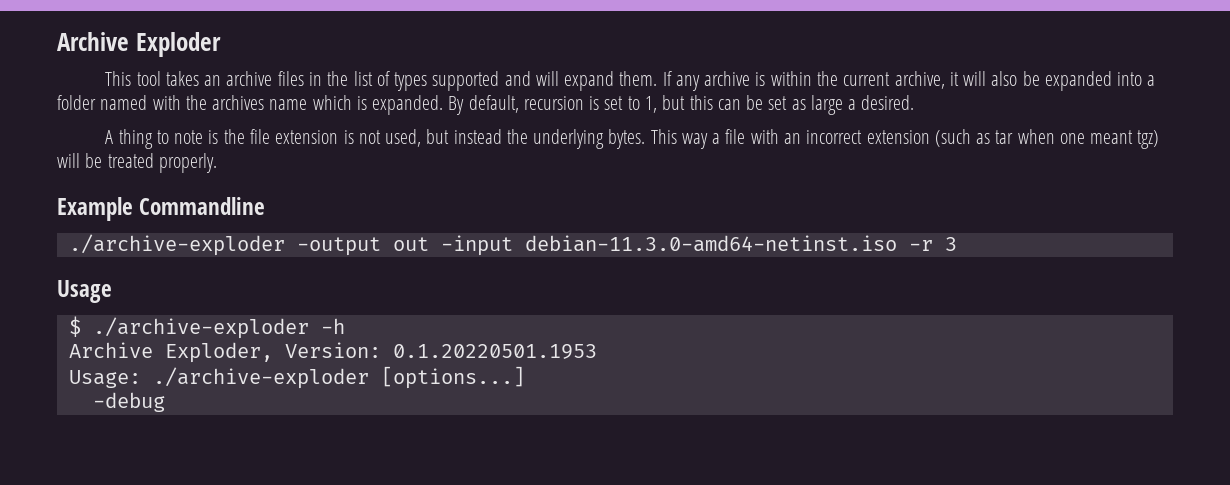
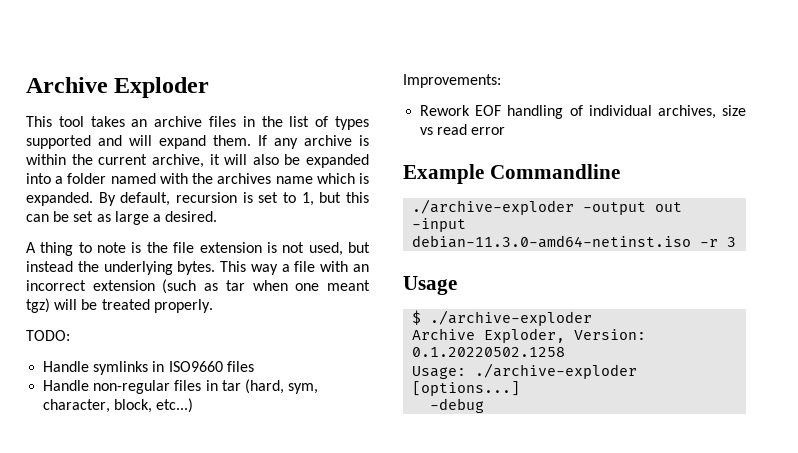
(217, 163) none -> [26,330,70,341] [43,361,254,375] [43,379,319,394] [43,398,194,413] [403,74,501,88] [420,105,746,119] [420,124,506,135] // TODO: // Handle symlinks in ISO9660 files // Handle non-regular files in tar (hard, sym, character, block, etc...) // Improvements: // Rework EOF handling of individual archives, size vs read error
[320,318,345,334] -h -> (593, 318) none
[392,344,597,359] 0.1.20220501.1953 -> [412,347,566,357] 0.1.20220502.1258

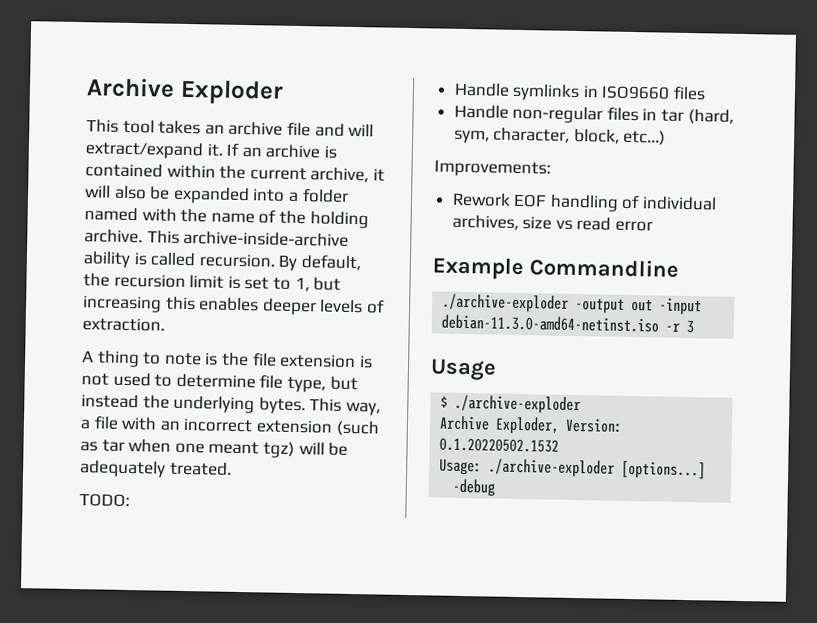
[209,116,370,130] [26,135,298,149] files in the list of types supported and will expand them. If any -> [286,121,375,137] [85,141,262,160] file and will extract/expand it. If an
(369, 140) none -> [85,163,163,178] contained
[217,173,369,184] [26,192,237,206] archives name which is expanded. By default, recursion -> [210,209,369,229] [84,229,350,247] [83,251,362,272] [83,273,225,289] name of the holding archive. This archive-inside-archive ability is called recursion. By default, the recursion limit
[346,192,370,203] [26,211,218,225] this can be set as large a desired. -> [82,295,385,316] [82,317,165,332] increasing this enables deeper levels of extraction.
[308,242,343,256] used, -> [112,372,326,393] used to determine file type,
[250,264,278,275] way -> [345,401,381,416] way,
[101,299,213,313] treated properly. -> [79,460,232,478] adequately treated.
[412,347,566,357] 0.1.20220502.1258 -> [439,437,560,453] 0.1.20220502.1532

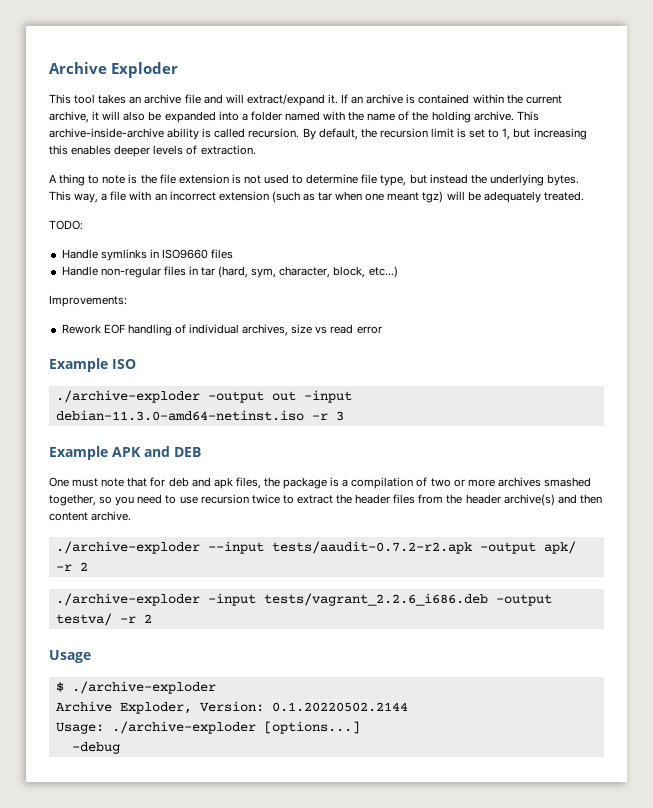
[529,258,679,278] Commandline -> [112,359,136,369] ISO
(695, 327) none -> [49,446,201,460] [49,477,591,489] [49,494,602,506] [49,511,132,521] [55,541,576,554] [55,562,88,571] [55,593,552,606] [55,613,152,626] // Example APK and DEB // One must note that for deb and apk files, the package is a compilation of two or more archives smashed together, so you need to use recursion twice to extract the header files from the header archive(s) and then content archive. // ./archive-exploder --input tests/aaudit-0.7.2-r2.apk -output apk/ -r 2 // ./archive-exploder -input tests/vagrant_2.2.6_i686.deb -output testva/ -r 2
[439,437,560,453] 0.1.20220502.1532 -> [271,702,408,712] 0.1.20220502.2144

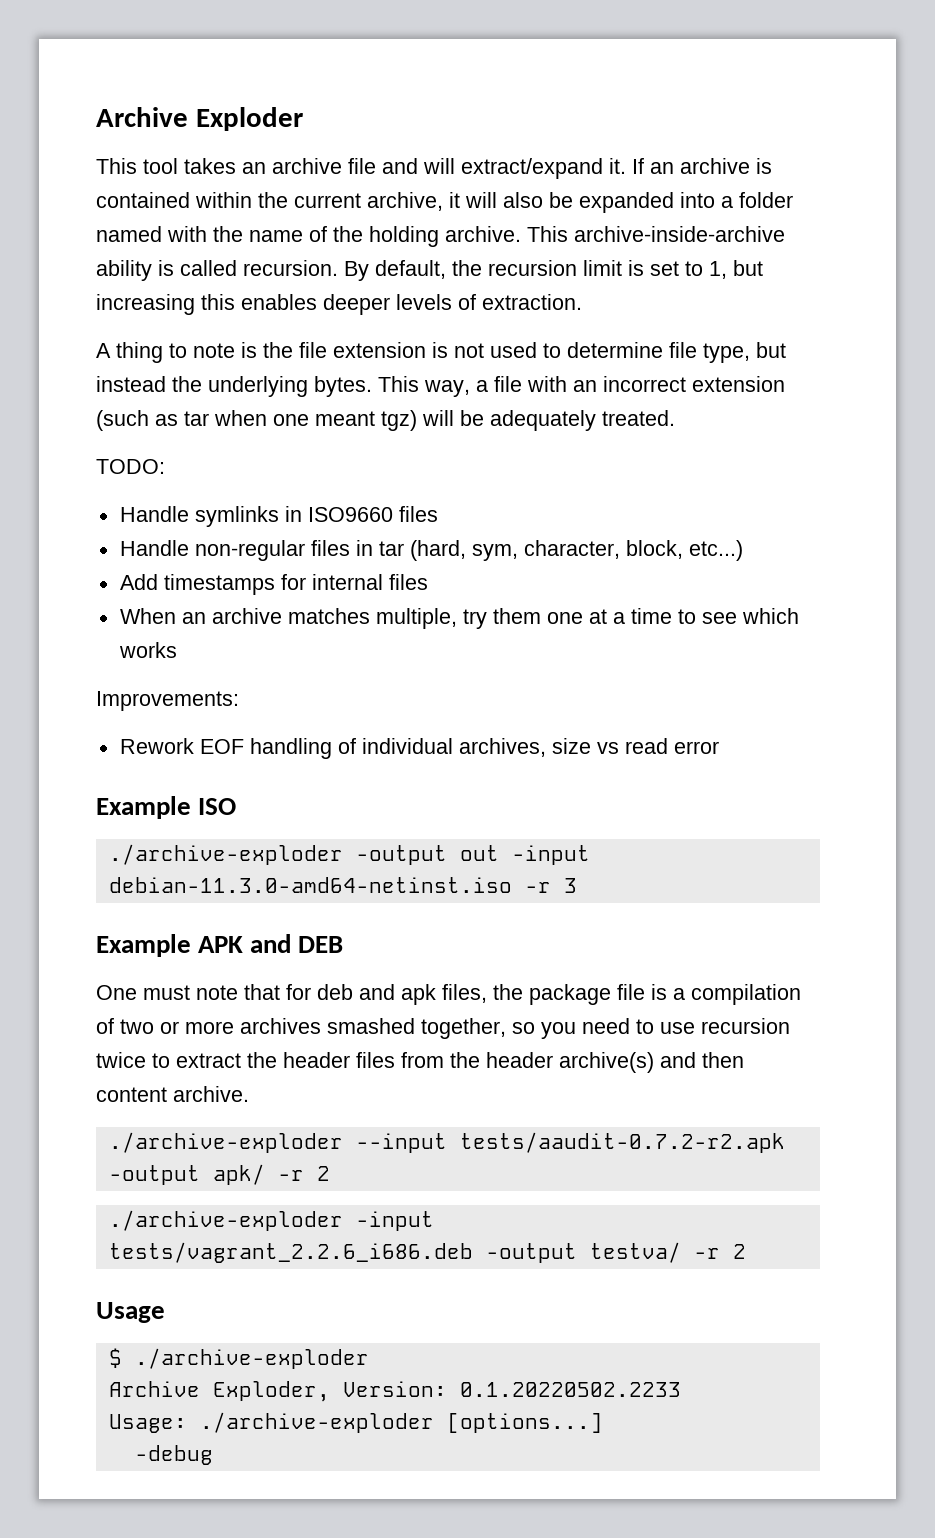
(398, 272) none -> [119,574,428,595] [119,608,799,629] [118,642,177,658] // Add timestamps for internal files // When an archive matches multiple, try them one at a time to see which works
(328, 483) none -> [617,984,645,1000] file
[271,702,408,712] 0.1.20220502.2144 -> [459,1382,681,1397] 0.1.20220502.2233

